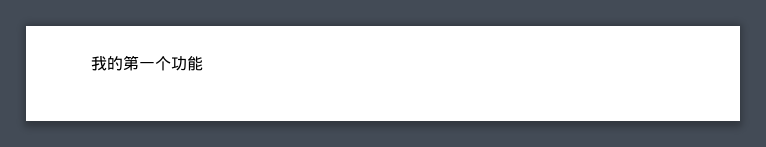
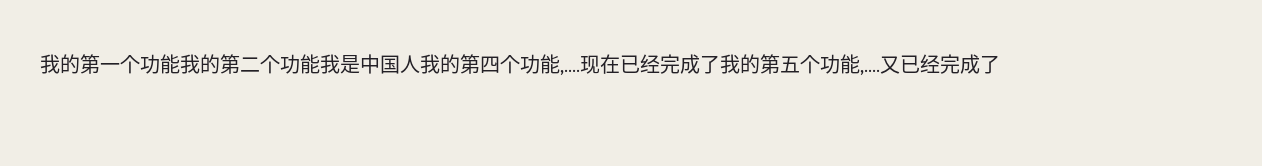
(203, 63) none -> [180,54,1000,76] 我的第二个功能我是中国人我的第四个功能,....现在已经完成了我的第五个功能,....又已经完成了

